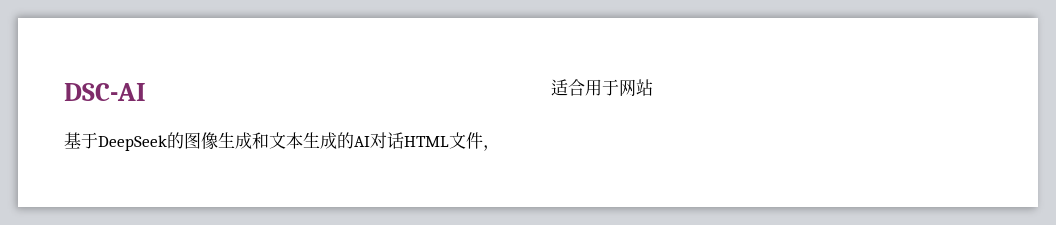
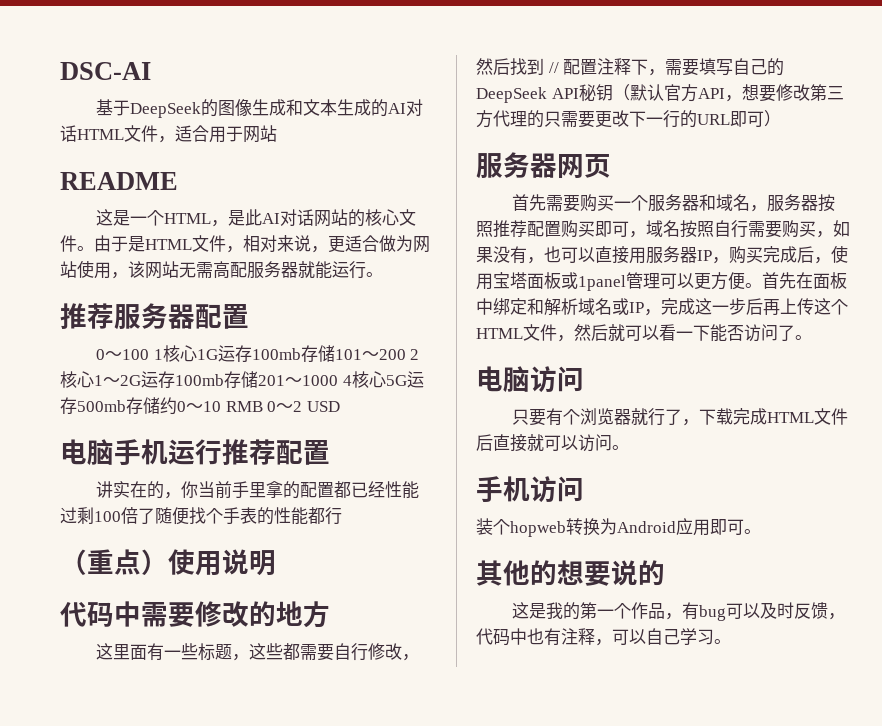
(653, 87) none -> [60,172,178,190] [96,209,417,227] [60,235,430,253] [60,260,383,279] [60,303,249,330] [96,345,420,362] [60,371,424,388] [60,397,340,415] [60,439,330,466] [96,481,420,499] [60,507,342,525] [60,549,276,576] [60,601,330,628] [96,643,420,661] [476,58,785,76] [476,84,844,103] [476,110,781,128] [476,152,611,179] [512,194,836,212] [476,220,850,238] [476,245,848,264] [476,272,847,291] [476,298,848,316] [476,324,812,342] [476,366,584,393] [512,408,849,426] [476,434,629,452] [476,476,584,503] [476,518,761,537] [476,560,665,586] [512,602,846,621] [476,628,731,646] // README // 这是一个HTML，是此AI对话网站的核心文件。由于是HTML文件，相对来说，更适合做为网站使用，该网站无需高配服务器就能运行。 // 推荐服务器配置 // 0～100 1核心1G运存100mb存储101～200 2核心1～2G运存100mb存储201～1000 4核心5G运存500mb存储约0～10 RMB 0～2 USD // 电脑手机运行推荐配置 // 讲实在的，你当前手里拿的配置都已经性能过剩100倍了随便找个手表的性能都行 // （重点）使用说明 // 代码中需要修改的地方 // 这里面有一些标题，这些都需要自行修改，然后找到 // 配置注释下，需要填写自己的DeepSeek API秘钥（默认官方API，想要修改第三方代理的只需要更改下一行的URL即可） // 服务器网页 // 首先需要购买一个服务器和域名，服务器按照推荐配置购买即可，域名按照自行需要购买，如果没有，也可以直接用服务器IP，购买完成后，使用宝塔面板或1panel管理可以更方便。首先在面板中绑定和解析域名或IP，完成这一步后再上传这个HTML文件，然后就可以看一下能否访问了。 // 电脑访问 // 只要有个浏览器就行了，下载完成HTML文件后直接就可以访问。 // 手机访问 // 装个hopweb转换为Android应用即可。 // 其他的想要说的 // 这是我的第一个作品，有bug可以及时反馈，代码中也有注释，可以自己学习。

